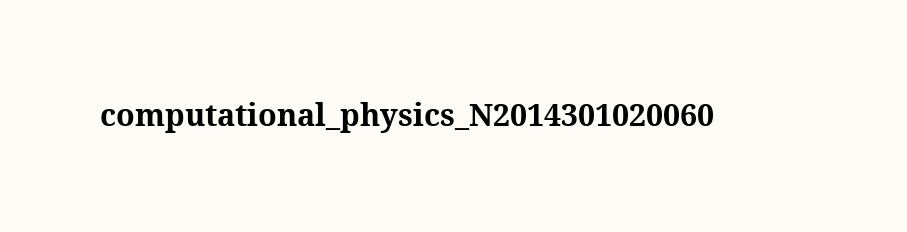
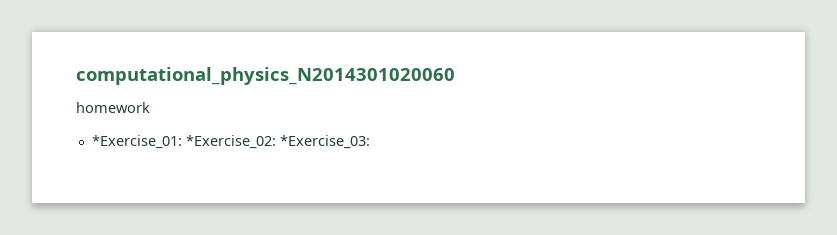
(714, 117) none -> [76,102,150,113] [91,135,370,149] // homework // *Exercise_01: *Exercise_02: *Exercise_03:

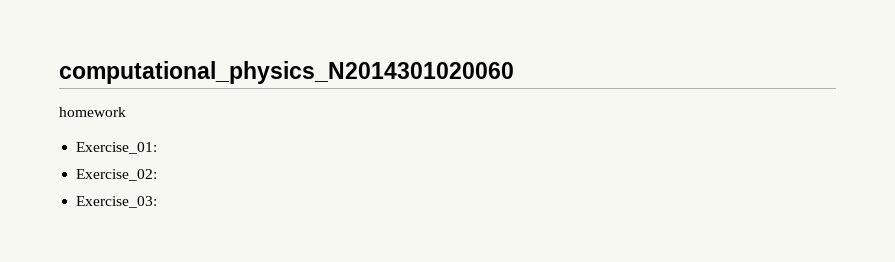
[91,135,370,149] *Exercise_01: *Exercise_02: *Exercise_03: -> [76,142,158,154] [76,169,158,181] [76,196,158,208] Exercise_01: // Exercise_02: // Exercise_03:

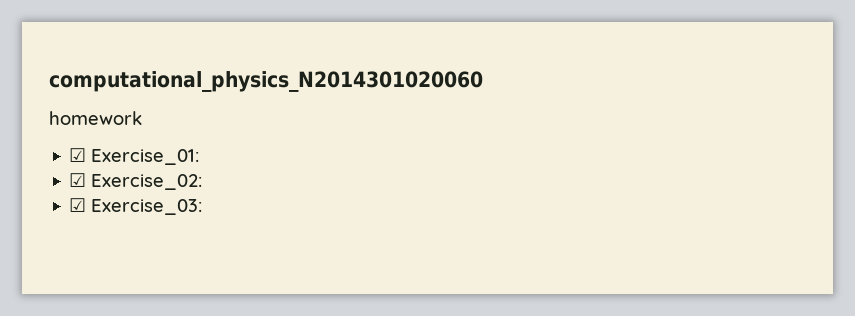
(126, 112) none -> [69,148,87,162] ☑
(158, 148) none -> [69,173,87,187] ☑
(158, 175) none -> [69,198,87,212] ☑

